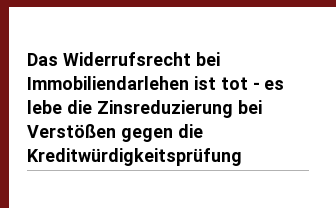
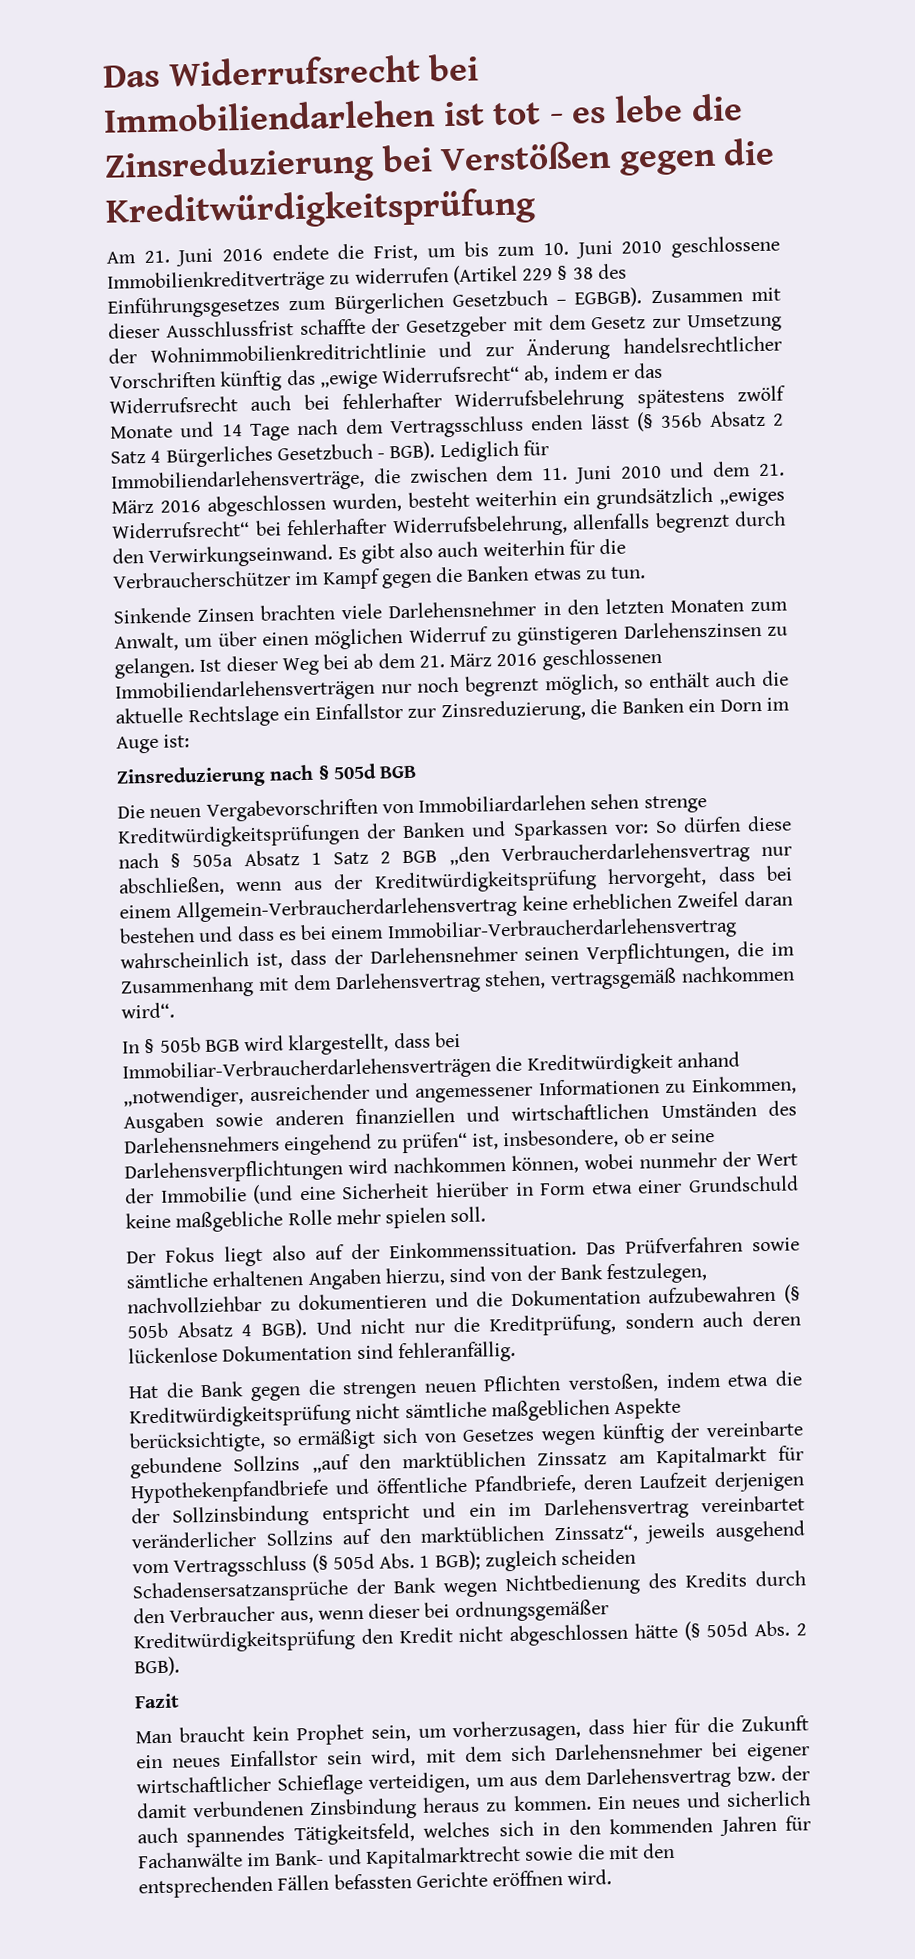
(242, 157) none -> [106,235,780,267] [107,263,627,294] [107,287,781,319] [108,313,782,339] [108,335,783,364] [109,362,664,392] [109,385,786,414] [110,410,785,441] [110,440,549,468] [111,461,786,494] [111,486,785,517] [112,510,786,539] [112,538,627,568] [113,565,647,590] [113,597,788,624] [114,620,788,652] [114,647,662,679] [115,670,789,704] [115,697,790,728] [116,734,191,754] [116,763,418,789] [117,793,707,822] [117,815,792,849] [118,841,792,869] [118,865,793,897] [119,890,793,923] [119,916,737,944] [120,940,795,969] [120,965,796,999] [121,1002,175,1019] [122,1031,461,1056] [122,1051,740,1084] [123,1075,797,1109] [123,1100,797,1134] [124,1128,716,1156] [124,1151,798,1184] [125,1175,800,1205] [125,1206,487,1233] [126,1236,800,1267] [126,1262,708,1290] [127,1284,801,1314] [127,1310,801,1339] [128,1340,516,1364] [128,1370,802,1402] [129,1397,682,1429] [129,1420,803,1454] [130,1445,804,1479] [130,1470,805,1504] [131,1495,806,1528] [131,1520,806,1549] [132,1548,637,1578] [132,1570,806,1604] [133,1599,609,1624] [133,1620,808,1654] [134,1656,180,1677] [134,1693,180,1709] [135,1715,809,1746] [136,1741,811,1769] [136,1765,810,1796] [137,1790,811,1821] [137,1815,812,1848] [138,1842,676,1869] [138,1869,613,1899] // Am 21. Juni 2016 endete die Frist, um bis zum 10. Juni 2010 geschlossene Immobilienkreditverträge zu widerrufen (Artikel 229 § 38 des Einführungsgesetzes zum Bürgerlichen Gesetzbuch – EGBGB). Zusammen mit dieser Ausschlussfrist schaffte der Gesetzgeber mit dem Gesetz zur Umsetzung der Wohnimmobilienkreditrichtlinie und zur Änderung handelsrechtlicher Vorschriften künftig das „ewige Widerrufsrecht“ ab, indem er das Widerrufsrecht auch bei fehlerhafter Widerrufsbelehrung spätestens zwölf Monate und 14 Tage nach dem Vertragsschluss enden lässt (§ 356b Absatz 2 Satz 4 Bürgerliches Gesetzbuch - BGB). Lediglich für Immobiliendarlehensverträge, die zwischen dem 11. Juni 2010 und dem 21. März 2016 abgeschlossen wurden, besteht weiterhin ein grundsätzlich „ewiges Widerrufsrecht“ bei fehlerhafter Widerrufsbelehrung, allenfalls begrenzt durch den Verwirkungseinwand. Es gibt also auch weiterhin für die Verbraucherschützer im Kampf gegen die Banken etwas zu tun. // Sinkende Zinsen brachten viele Darlehensnehmer in den letzten Monaten zum Anwalt, um über einen möglichen Widerruf zu günstigeren Darlehenszinsen zu gelangen. Ist dieser Weg bei ab dem 21. März 2016 geschlossenen Immobiliendarlehensverträgen nur noch begrenzt möglich, so enthält auch die aktuelle Rechtslage ein Einfallstor zur Zinsreduzierung, die Banken ein Dorn im Auge ist: // Zinsreduzierung nach § 505d BGB // Die neuen Vergabevorschriften von Immobiliardarlehen sehen strenge Kreditwürdigkeitsprüfungen der Banken und Sparkassen vor: So dürfen diese nach § 505a Absatz 1 Satz 2 BGB „den Verbraucherdarlehensvertrag nur abschließen, wenn aus der Kreditwürdigkeitsprüfung hervorgeht, dass bei einem Allgemein-Verbraucherdarlehensvertrag keine erheblichen Zweifel daran bestehen und dass es bei einem Immobiliar-Verbraucherdarlehensvertrag wahrscheinlich ist, dass der Darlehensnehmer seinen Verpflichtungen, die im Zusammenhang mit dem Darlehensvertrag stehen, vertragsgemäß nachkommen wird“. // In § 505b BGB wird klargestellt, dass bei Immobiliar-Verbraucherdarlehensverträgen die Kreditwürdigkeit anhand „notwendiger, ausreichender und angemessener Informationen zu Einkommen, Ausgaben sowie anderen finanziellen und wirtschaftlichen Umständen des Darlehensnehmers eingehend zu prüfen“ ist, insbesondere, ob er seine Darlehensverpflichtungen wird nachkommen können, wobei nunmehr der Wert der Immobilie (und eine Sicherheit hierüber in Form etwa einer Grundschuld keine maßgebliche Rolle mehr spielen soll. // Der Fokus liegt also auf der Einkommenssituation. Das Prüfverfahren sowie sämtliche erhaltenen Angaben hierzu, sind von der Bank festzulegen, nachvollziehbar zu dokumentieren und die Dokumentation aufzubewahren (§ 505b Absatz 4 BGB). Und nicht nur die Kreditprüfung, sondern auch deren lückenlose Dokumentation sind fehleranfällig. // Hat die Bank gegen die strengen neuen Pflichten verstoßen, indem etwa die Kreditwürdigkeitsprüfung nicht sämtliche maßgeblichen Aspekte berücksichtigte, so ermäßigt sich von Gesetzes wegen künftig der vereinbarte gebundene Sollzins „auf den marktüblichen Zinssatz am Kapitalmarkt für Hypothekenpfandbriefe und öffentliche Pfandbriefe, deren Laufzeit derjenigen der Sollzinsbindung entspricht und ein im Darlehensvertrag vereinbartet veränderlicher Sollzins auf den marktüblichen Zinssatz“, jeweils ausgehend vom Vertragsschluss (§ 505d Abs. 1 BGB); zugleich scheiden Schadensersatzansprüche der Bank wegen Nichtbedienung des Kredits durch den Verbraucher aus, wenn dieser bei ordnungsgemäßer Kreditwürdigkeitsprüfung den Kredit nicht abgeschlossen hätte (§ 505d Abs. 2 BGB). // Fazit // Man braucht kein Prophet sein, um vorherzusagen, dass hier für die Zukunft ein neues Einfallstor sein wird, mit dem sich Darlehensnehmer bei eigener wirtschaftlicher Schieflage verteidigen, um aus dem Darlehensvertrag bzw. der damit verbundenen Zinsbindung heraus zu kommen. Ein neues und sicherlich auch spannendes Tätigkeitsfeld, welches sich in den kommenden Jahren für Fachanwälte im Bank- und Kapitalmarktrecht sowie die mit den entsprechenden Fällen befassten Gerichte eröffnen wird.

